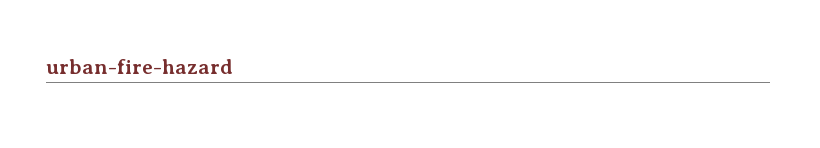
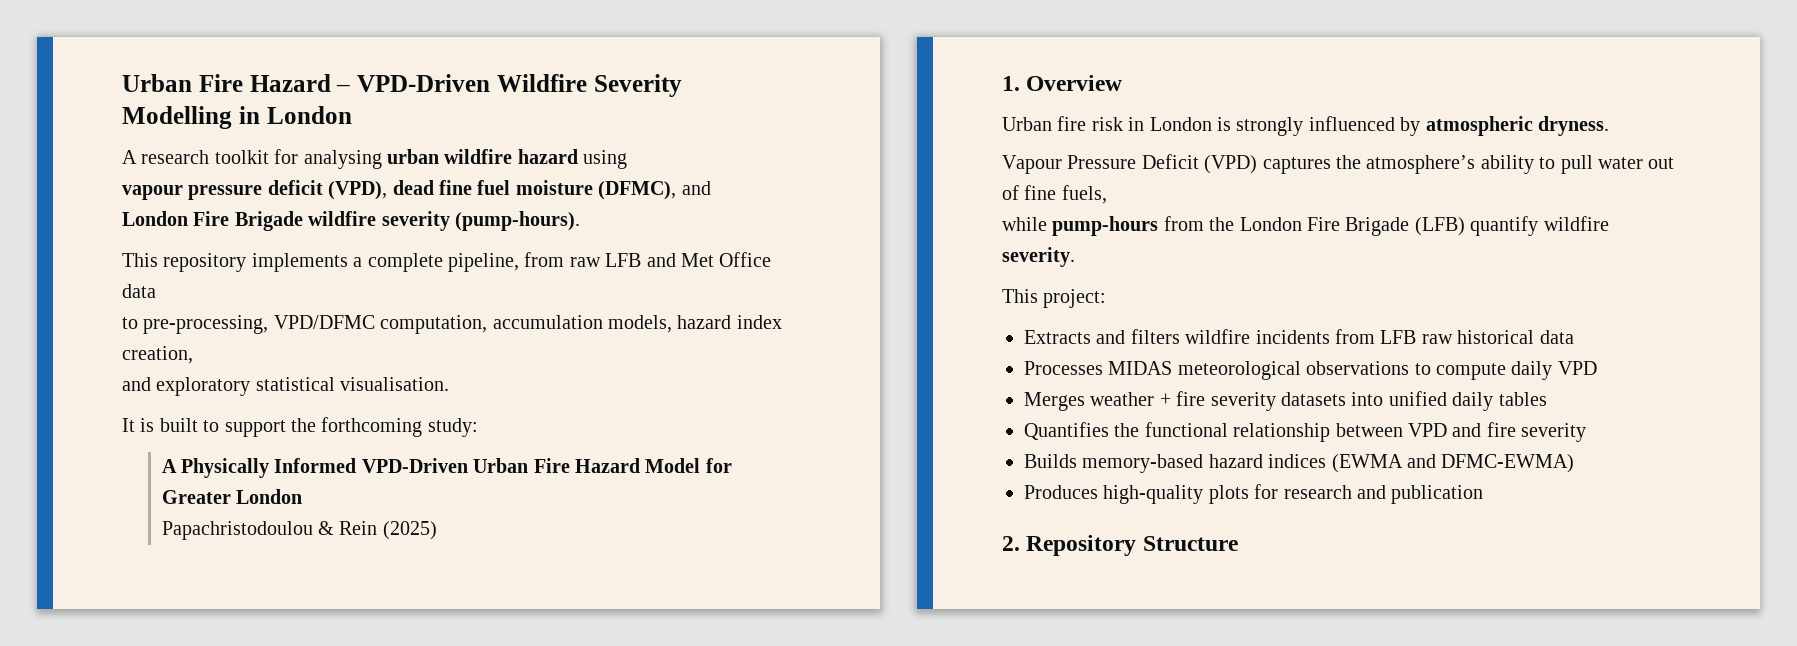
[46,59,233,74] urban-fire-hazard -> [122,74,682,97] [122,106,352,129] [122,149,628,169] [122,180,711,200] [122,211,580,231] [122,252,772,272] [122,284,156,298] [122,315,782,334] [122,346,193,364] [122,377,450,396] [122,417,478,437] [161,458,732,478] [161,489,303,504] [161,521,437,540] [1002,75,1123,91] [1002,116,1609,136] [1002,154,1675,174] [1002,185,1107,204] [1002,216,1609,236] [1002,247,1075,267] [1002,289,1107,308] [1024,329,1574,344] [1024,361,1597,380] [1024,391,1547,411] [1024,422,1587,442] [1024,454,1575,473] [1024,484,1484,504] [1002,535,1238,556] Urban Fire Hazard – VPD-Driven Wildfire Severity Modelling in London // A research toolkit for analysing urban wildfire hazard using // vapour pressure deficit (VPD), dead fine fuel moisture (DFMC), and // London Fire Brigade wildfire severity (pump-hours). // This repository implements a complete pipeline, from raw LFB and Met Office data // to pre-processing, VPD/DFMC computation, accumulation models, hazard index creation, // and exploratory statistical visualisation. // It is built to support the forthcoming study: // A Physically Informed VPD-Driven Urban Fire Hazard Model for Greater London // Papachristodoulou & Rein (2025) // 1. Overview // Urban fire risk in London is strongly influenced by atmospheric dryness. // Vapour Pressure Deficit (VPD) captures the atmosphere’s ability to pull water out of fine fuels, // while pump-hours from the London Fire Brigade (LFB) quantify wildfire severity. // This project: // Extracts and filters wildfire incidents from LFB raw historical data // Processes MIDAS meteorological observations to compute daily VPD // Merges weather + fire severity datasets into unified daily tables // Quantifies the functional relationship between VPD and fire severity // Builds memory-based hazard indices (EWMA and DFMC-EWMA) // Produces high-quality plots for research and publication // 2. Repository Structure

